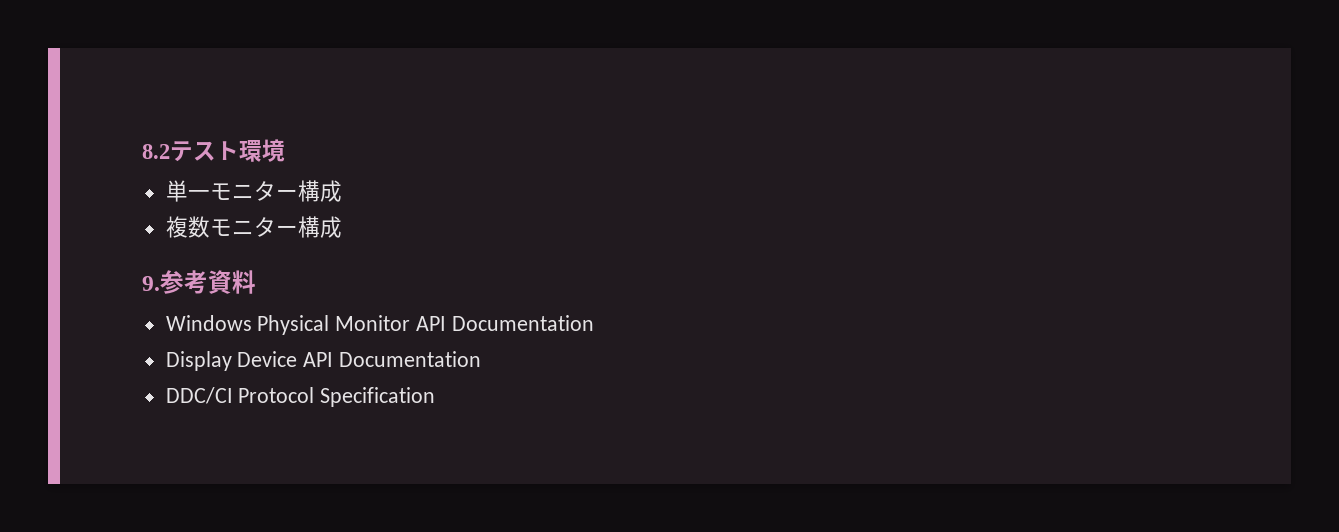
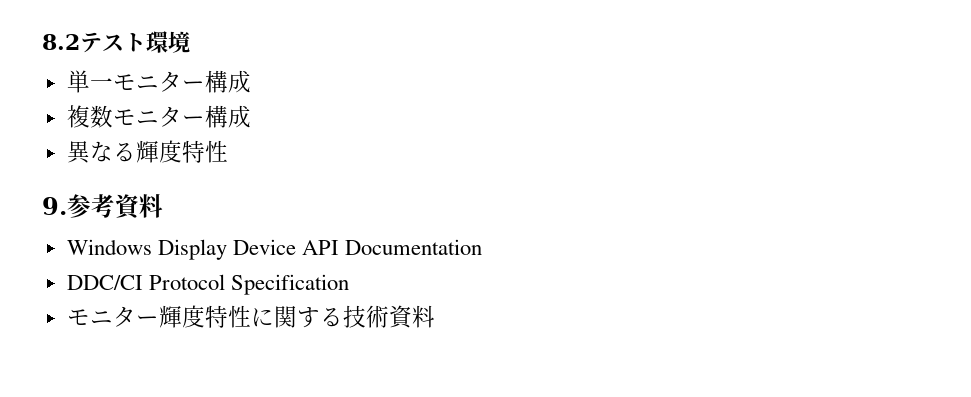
(342, 227) none -> [66,140,228,164] // 異なる輝度特性
[257,315,594,335] Physical Monitor API Documentation // -> (152, 247) none
(436, 397) none -> [66,305,435,329] // モニター輝度特性に関する技術資料

